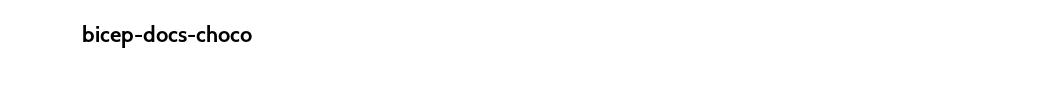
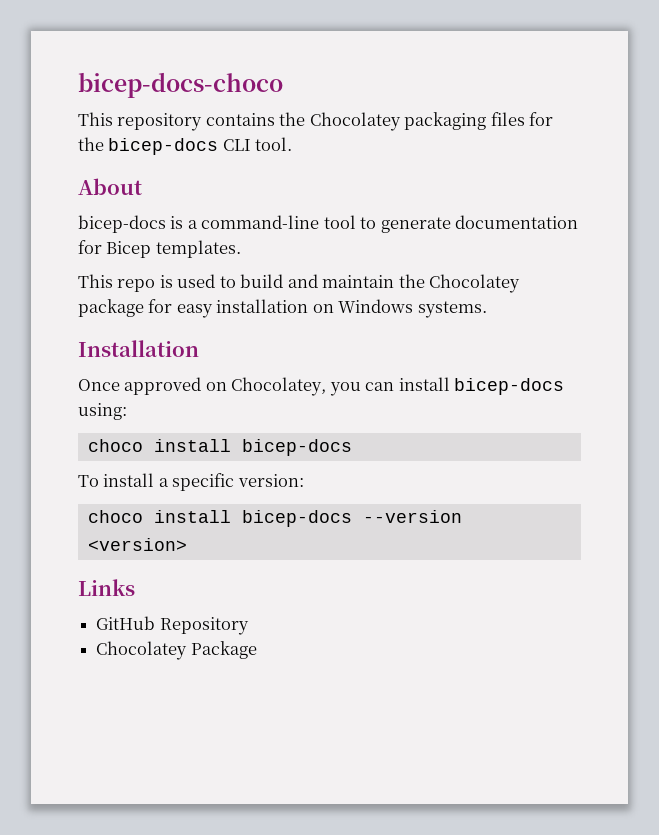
(252, 36) none -> [78,112,554,131] [78,137,293,155] [78,178,142,195] [78,215,579,233] [78,240,241,258] [78,274,521,293] [78,299,487,318] [78,340,199,357] [78,377,565,396] [78,403,127,420] [87,439,352,456] [78,473,304,491] [87,510,462,527] [87,538,187,551] [78,579,135,596] [96,616,249,635] [96,641,257,660] // This repository contains the Chocolatey packaging files for the bicep-docs CLI tool. // About // bicep-docs is a command-line tool to generate documentation for Bicep templates. // This repo is used to build and maintain the Chocolatey package for easy installation on Windows systems. // Installation // Once approved on Chocolatey, you can install bicep-docs using: // choco install bicep-docs // To install a specific version: // choco install bicep-docs --version <version> // Links // GitHub Repository // Chocolatey Package

